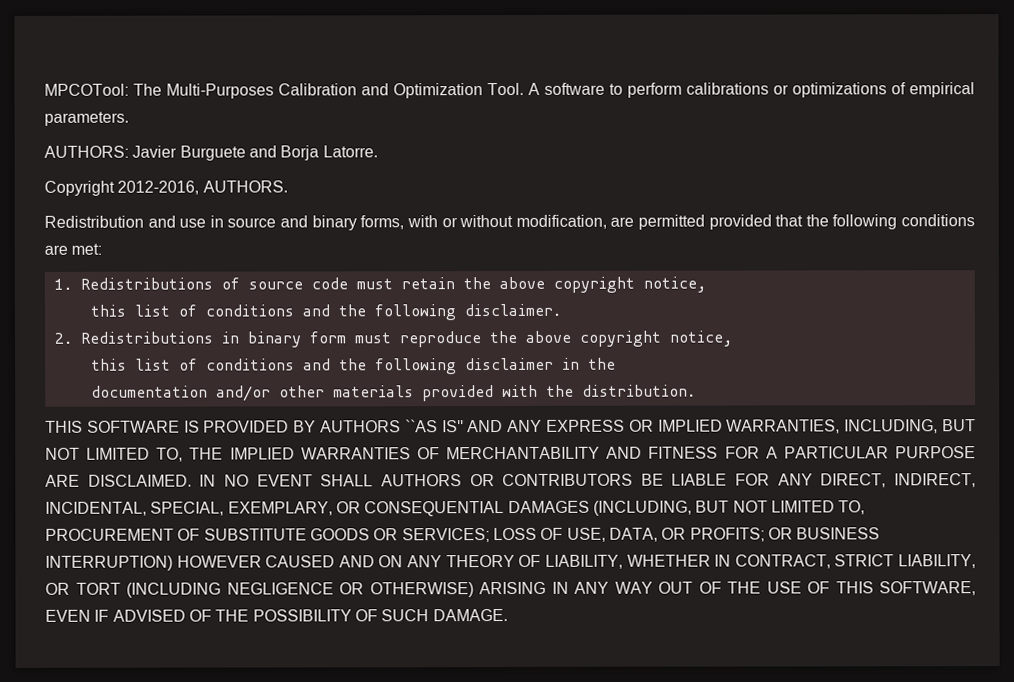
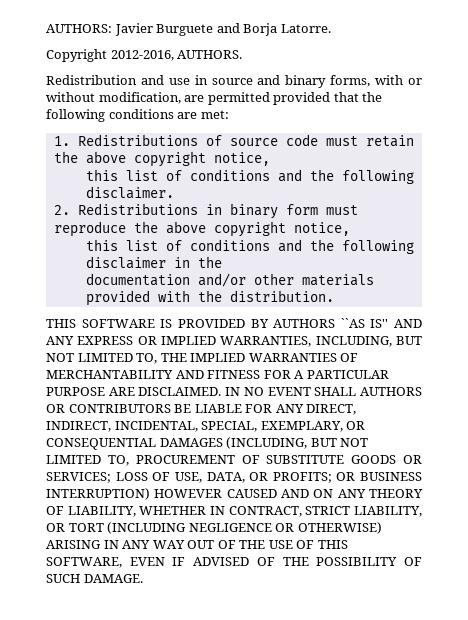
[44,82,975,99] [44,111,129,126] MPCOTool: The Multi-Purposes Calibration and Optimization Tool. A software to perform calibrations or optimizations of empirical parameters. // -> (46, 28) none

